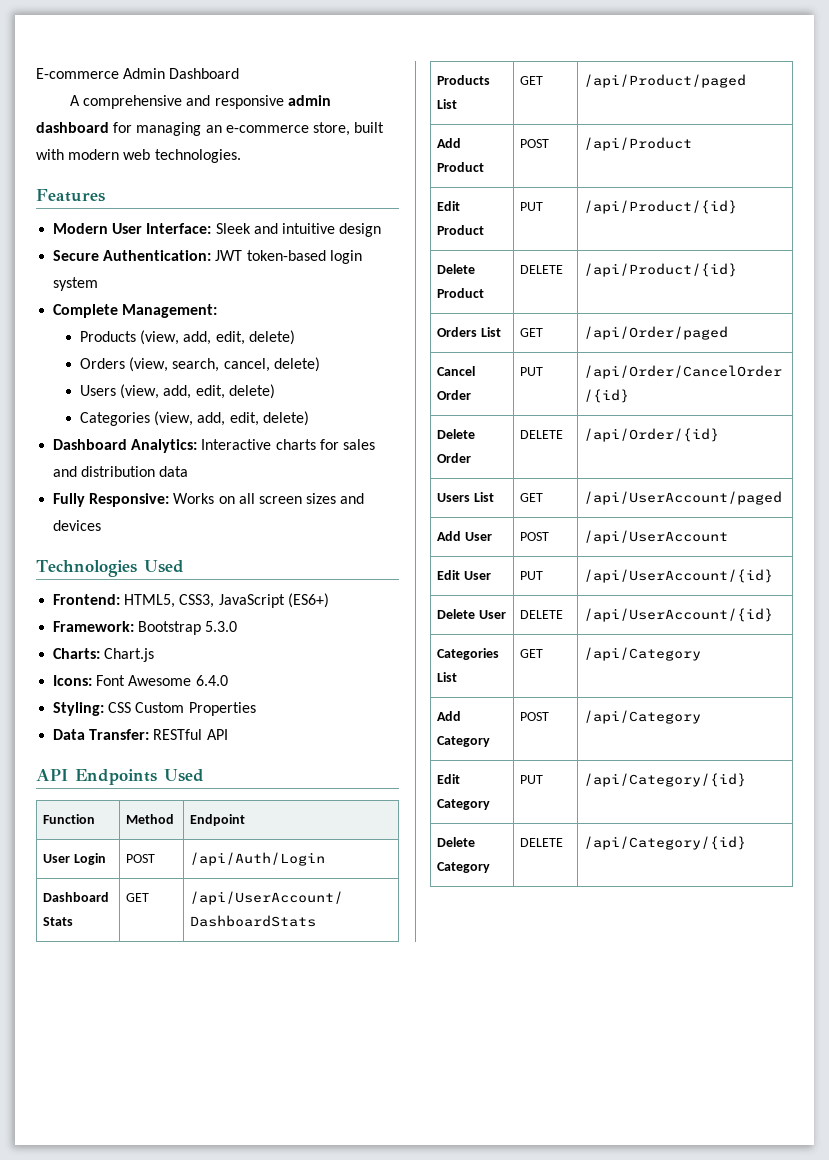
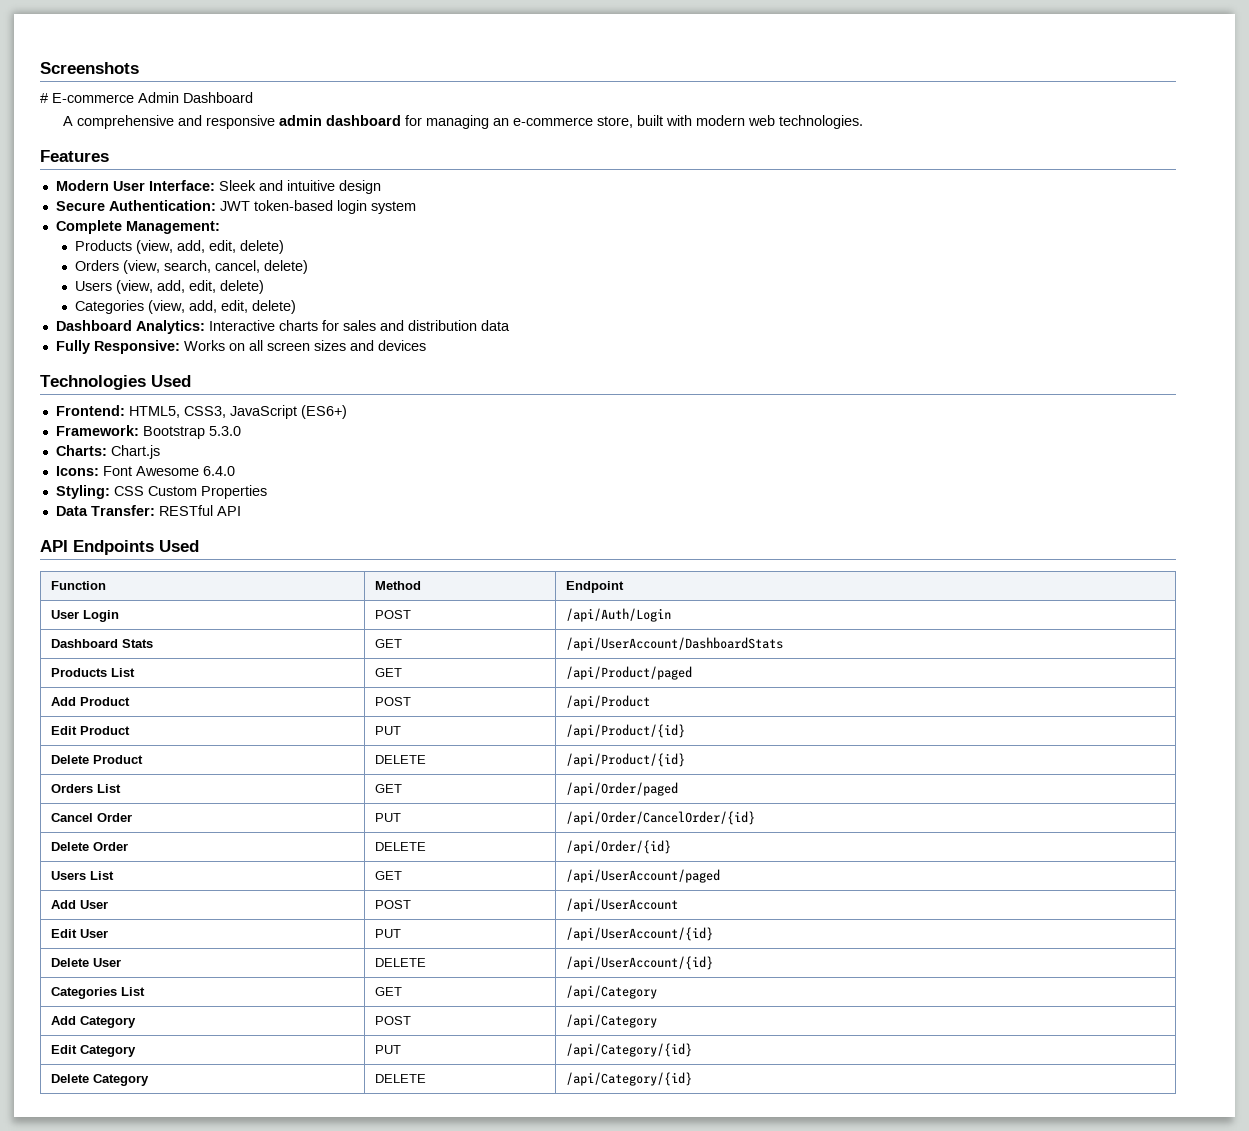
(36, 73) none -> [40,62,139,74] [40,93,48,103] Screenshots // #

